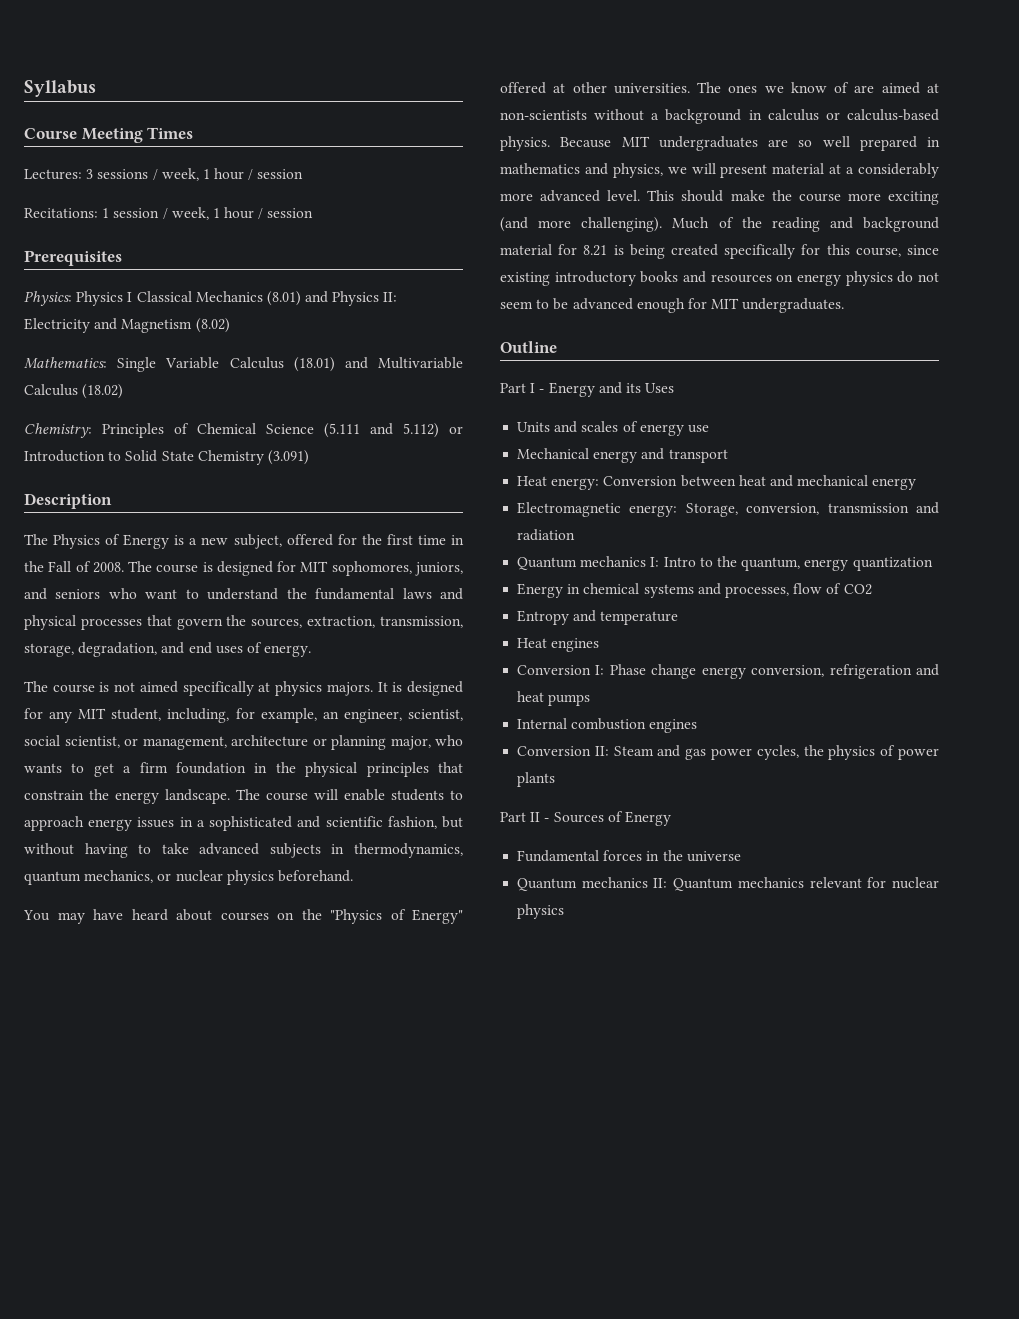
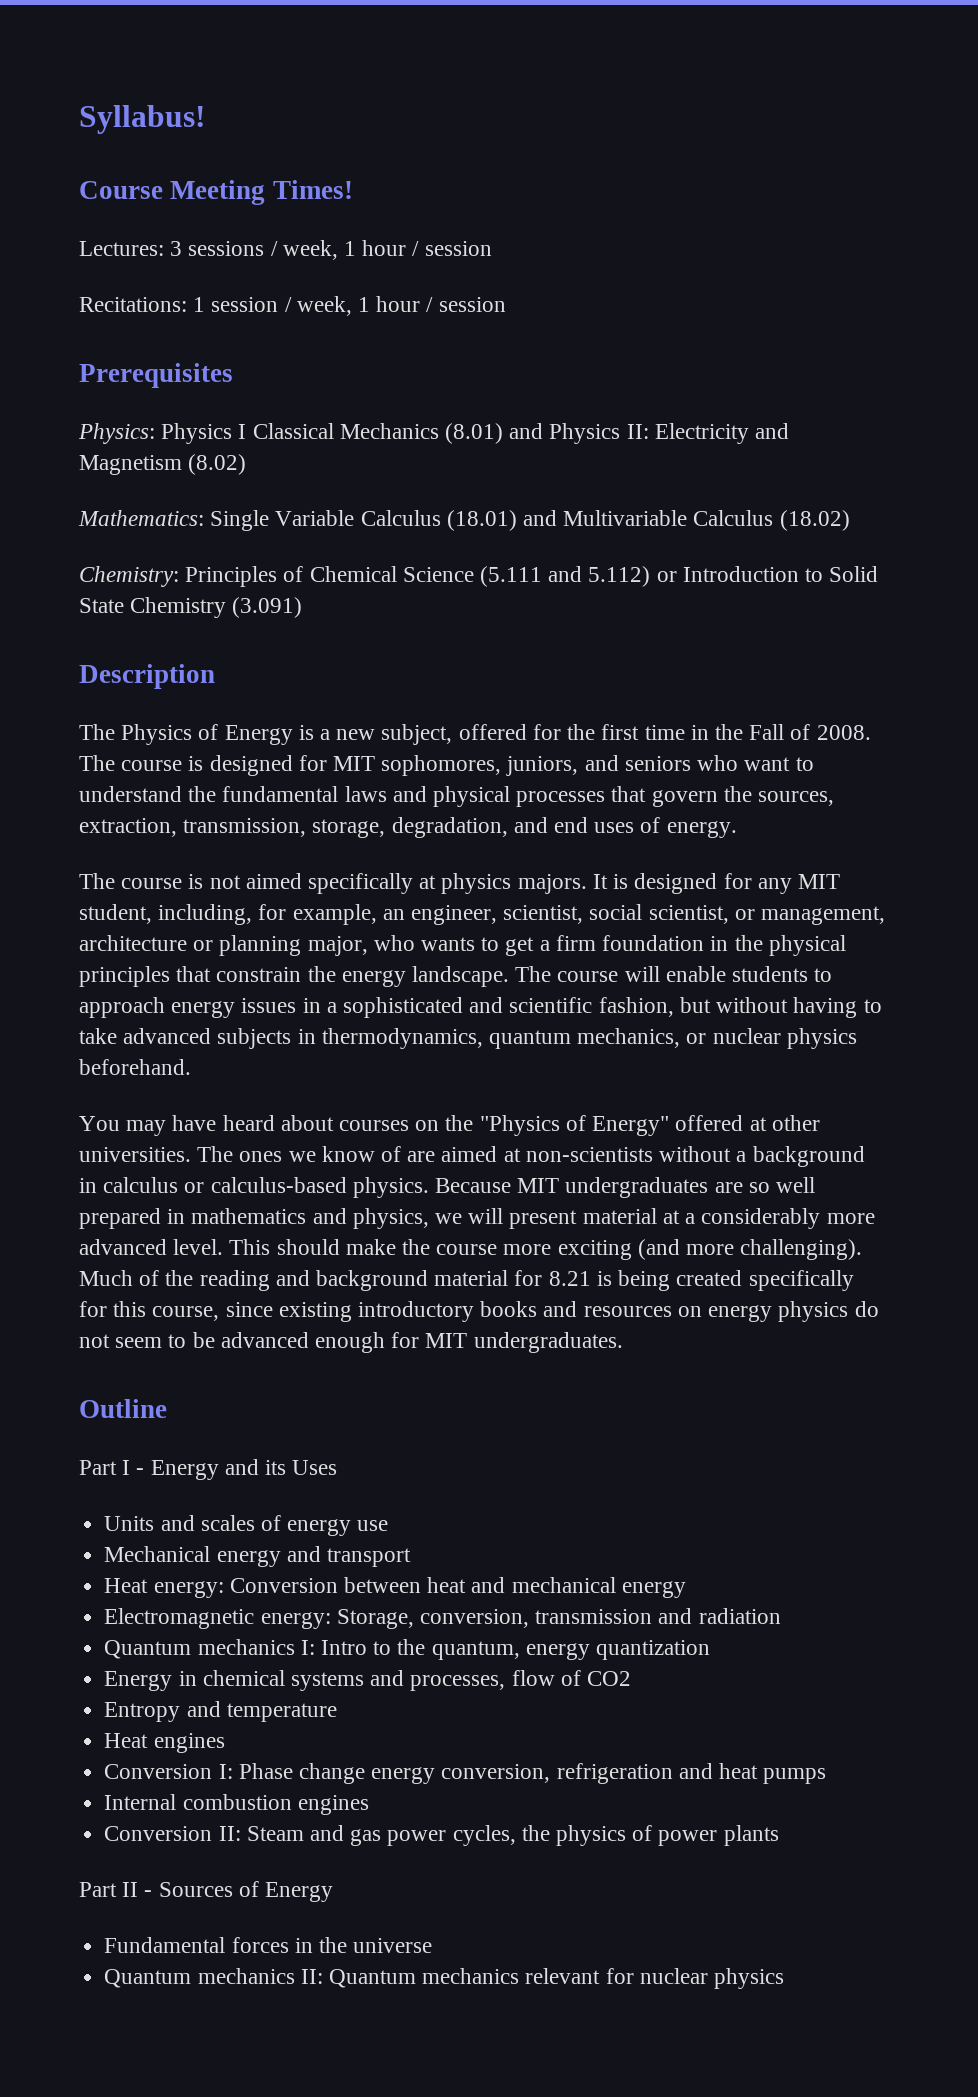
[24,80,96,97] Syllabus -> [79,105,205,134] Syllabus!
[147,127,194,139] Times -> [272,180,353,199] Times!

